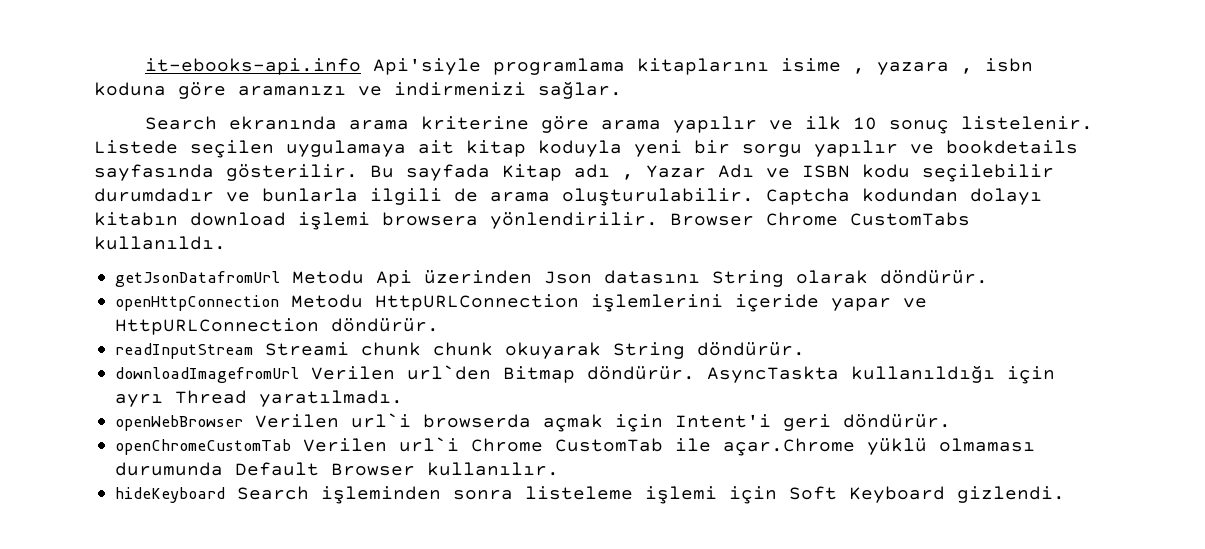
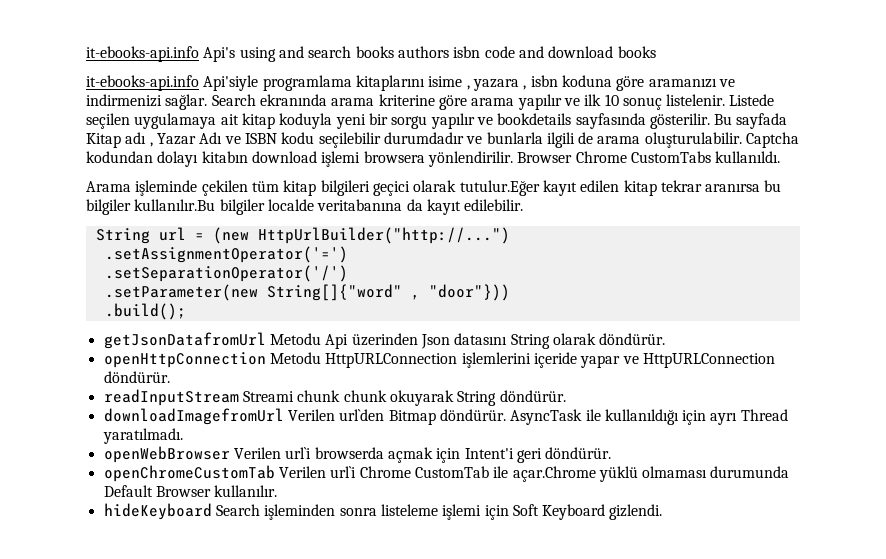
[144,58,361,75] it-ebooks-api.info -> [86,46,656,62] [86,75,199,91] it-ebooks-api.info Api's using and search books authors isbn code and download books // it-ebooks-api.info
(622, 90) // -> (208, 102) none
(226, 243) none -> [86,180,782,196] [86,199,524,215] [95,227,510,244] [104,246,348,263] [104,265,348,282] [104,284,510,301] [104,303,186,320] // Arama işleminde çekilen tüm kitap bilgileri geçici olarak tutulur.Eğer kayıt edilen kitap tekrar aranırsa bu bilgiler kullanılır.Bu bilgiler localde veritabanına da kayıt edilebilir. // String url = (new HttpUrlBuilder("http://...") // .setAssignmentOperator('=') // .setSeparationOperator('/') // .setParameter(new String[]{"word" , "door"})) // .build();
[707,366,840,383] AsyncTaskta -> [510,409,601,425] AsyncTask ile

